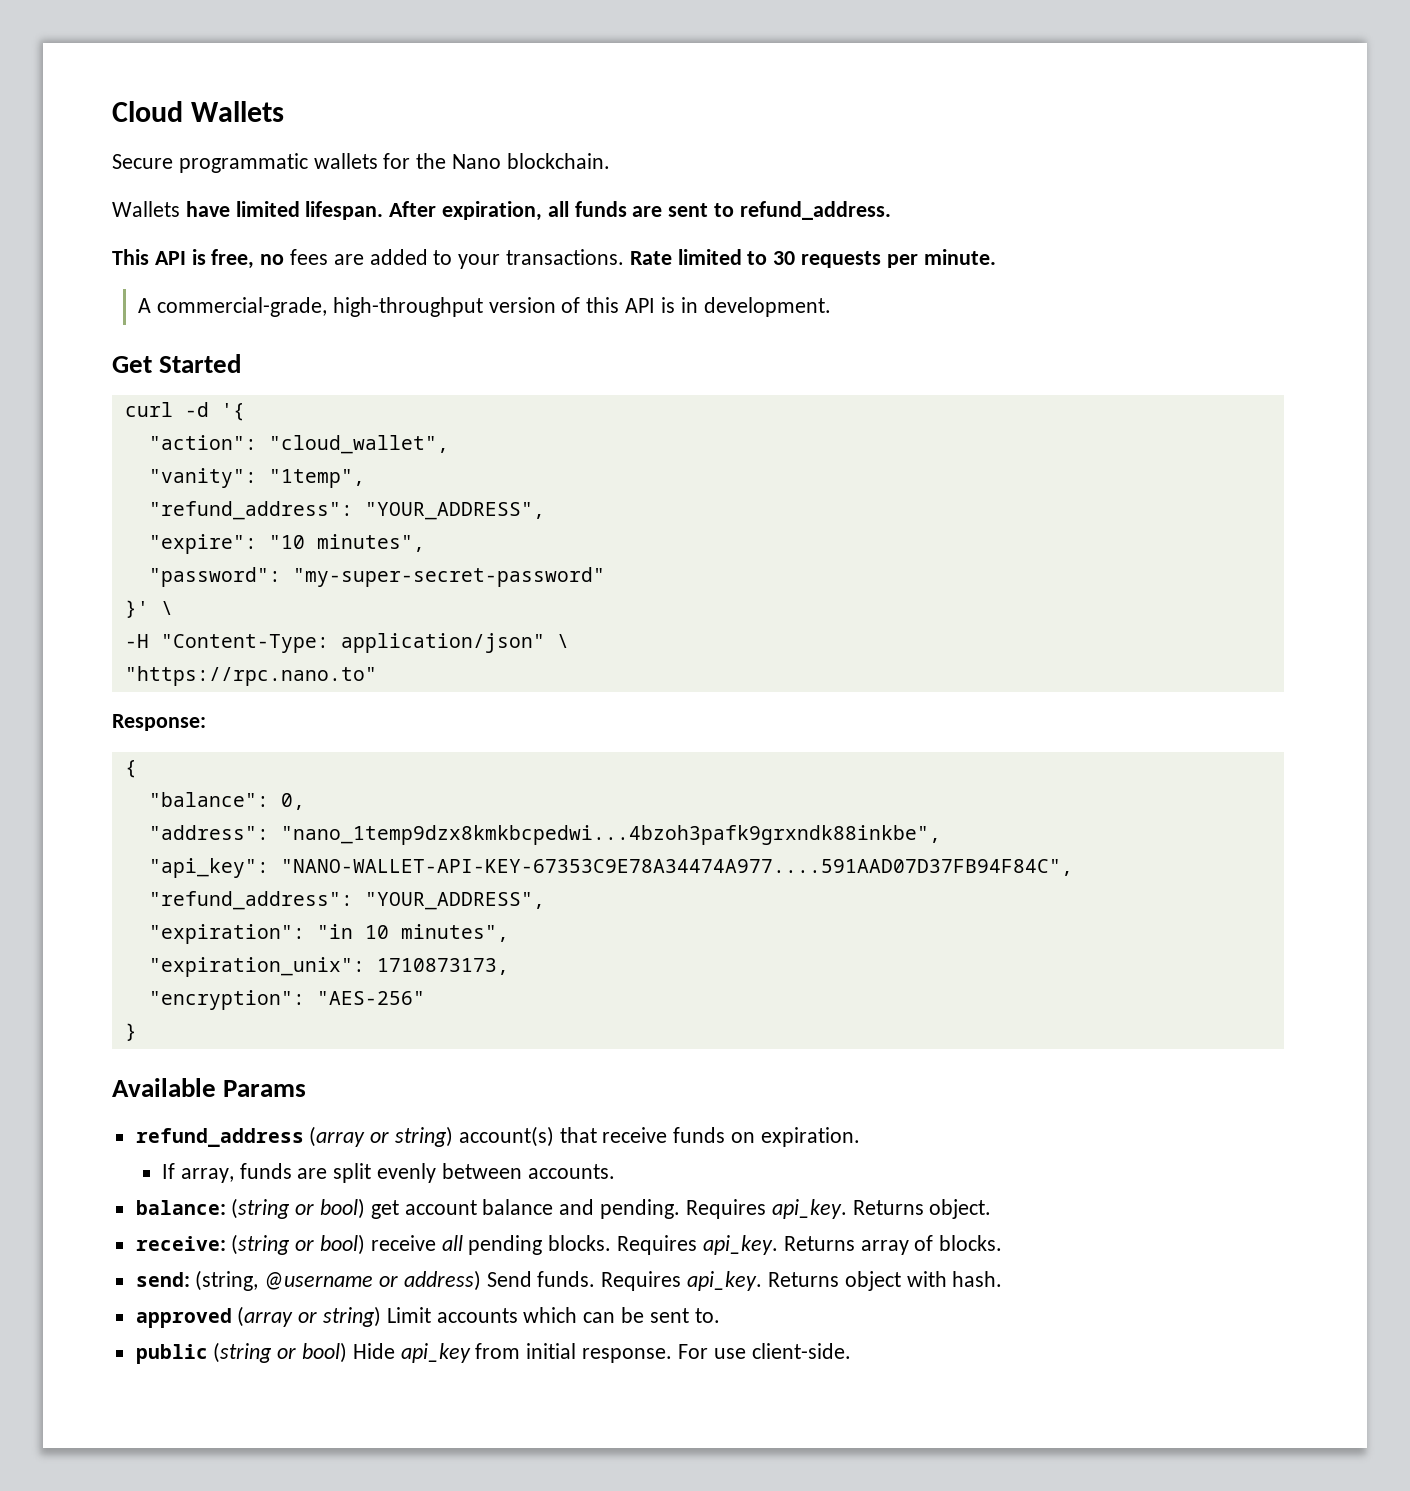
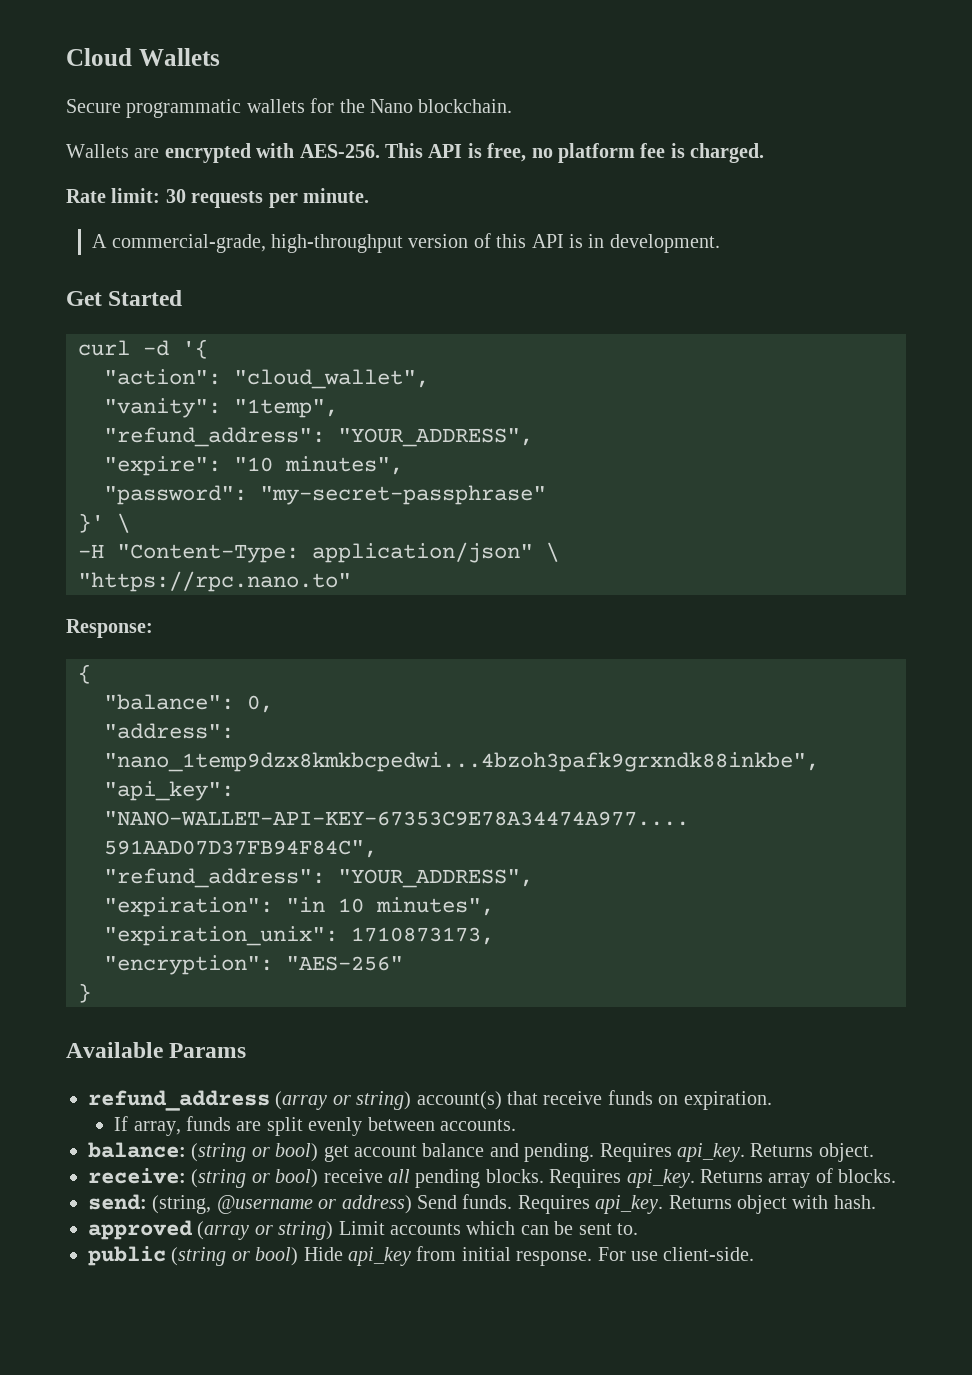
[185,201,891,221] have limited lifespan. After expiration, all funds are sent to refund_address. // -> [134,143,380,163] are encrypted with AES-256.
[290,249,768,269] fees are added to your transactions. Rate limited to -> [557,143,765,163] [66,188,161,203] platform fee is charged. // Rate limit:
[292,567,605,587] "my-super-secret-password" -> [260,485,546,505] "my-secret-passphrase"

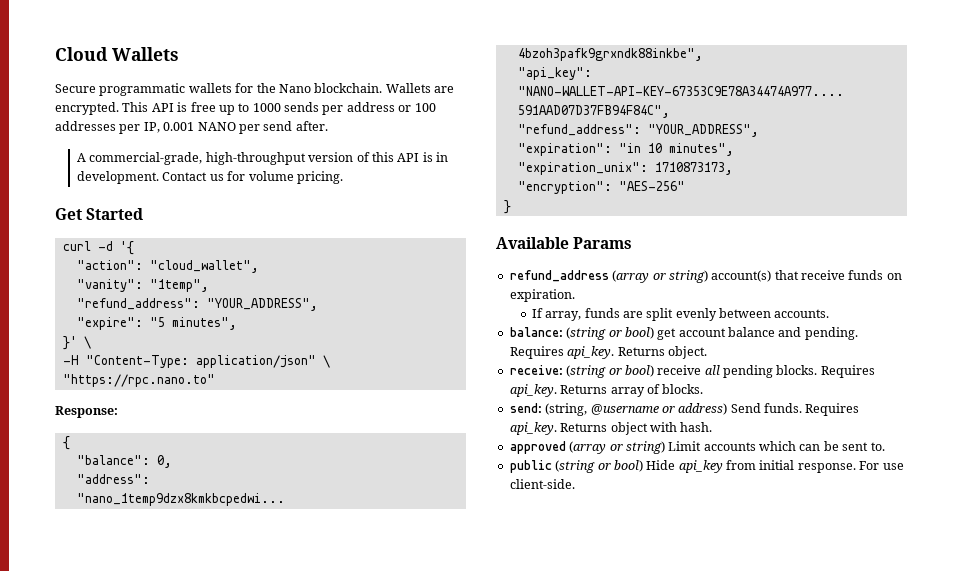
(513, 106) // -> (383, 88) none
[164,143,765,163] [66,188,369,208] encrypted with AES-256. This API is free, no platform fee is charged. // Rate limit: 30 requests per minute. -> [55,102,436,115] [55,121,328,134] encrypted. This API is free up to 1000 sends per address or 100 addresses per IP, 0.001 NANO per send after.
(720, 243) none -> [162,171,343,184] Contact us for volume pricing.
[234,456,403,475] [104,485,546,505] "10 minutes", // "password": "my-secret-passphrase" -> [149,317,237,330] "5 minutes",

